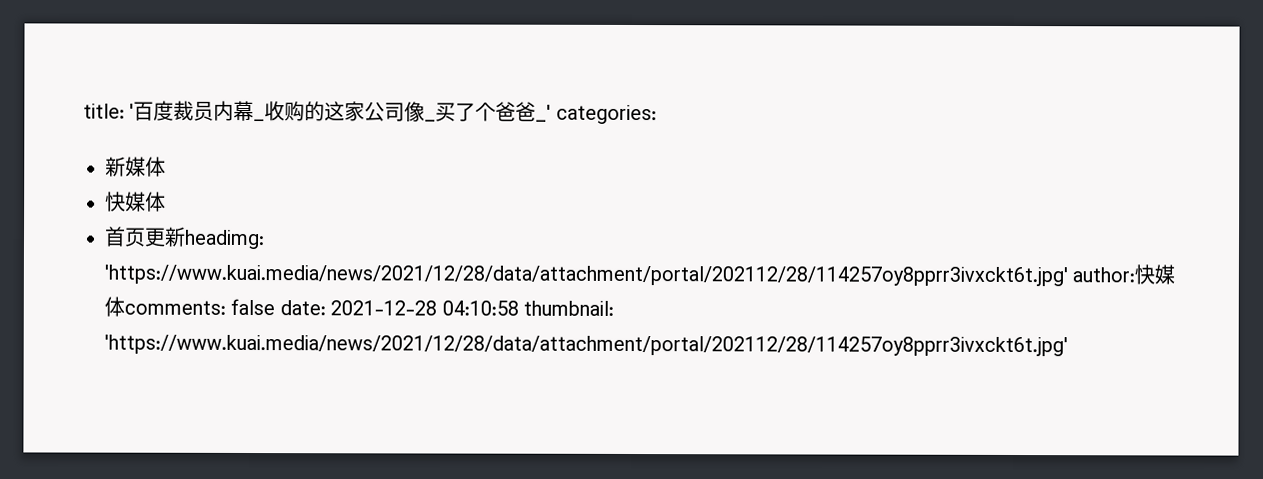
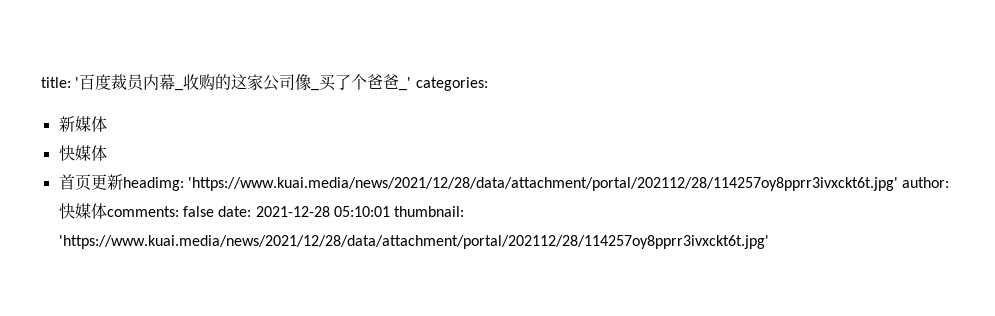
[441,300,519,316] 04:10:58 -> [333,206,390,217] 05:10:01

